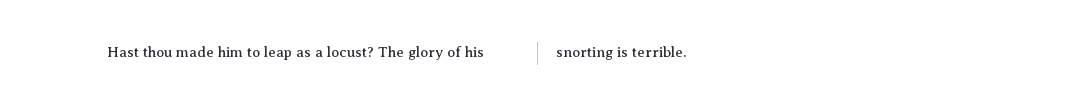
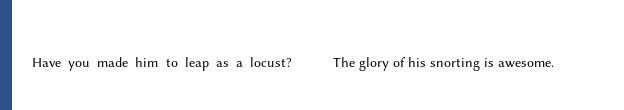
[106,46,172,57] Hast thou -> [32,58,91,71] Have you
[632,46,686,57] terrible. -> [498,61,554,68] awesome.

